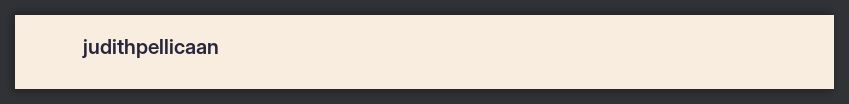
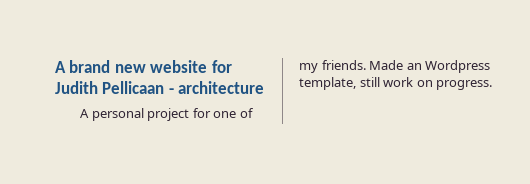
[82,39,219,59] judithpellicaan -> [55,60,232,73] [55,81,265,94] [80,108,254,121] [299,60,491,73] [299,77,493,90] A brand new website for Judith Pellicaan - architecture // A personal project for one of my friends. Made an Wordpress template, still work on progress.

